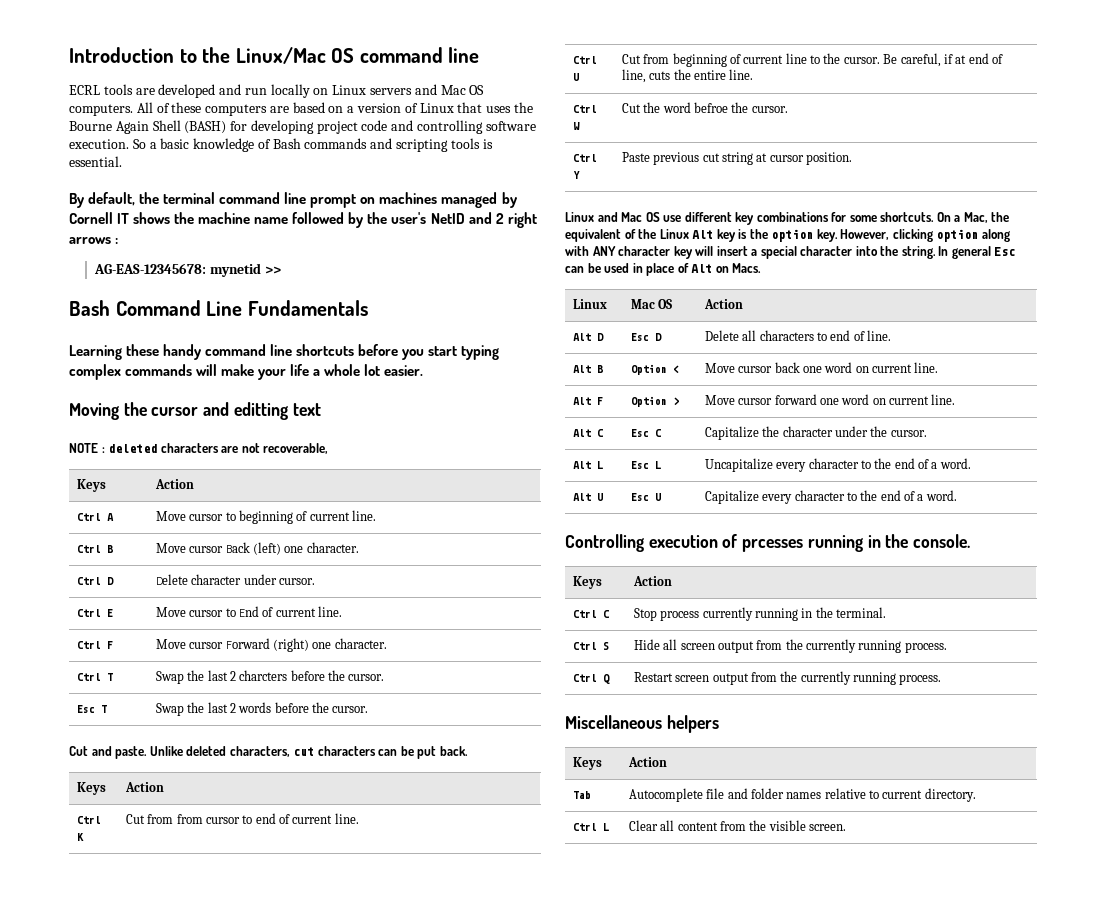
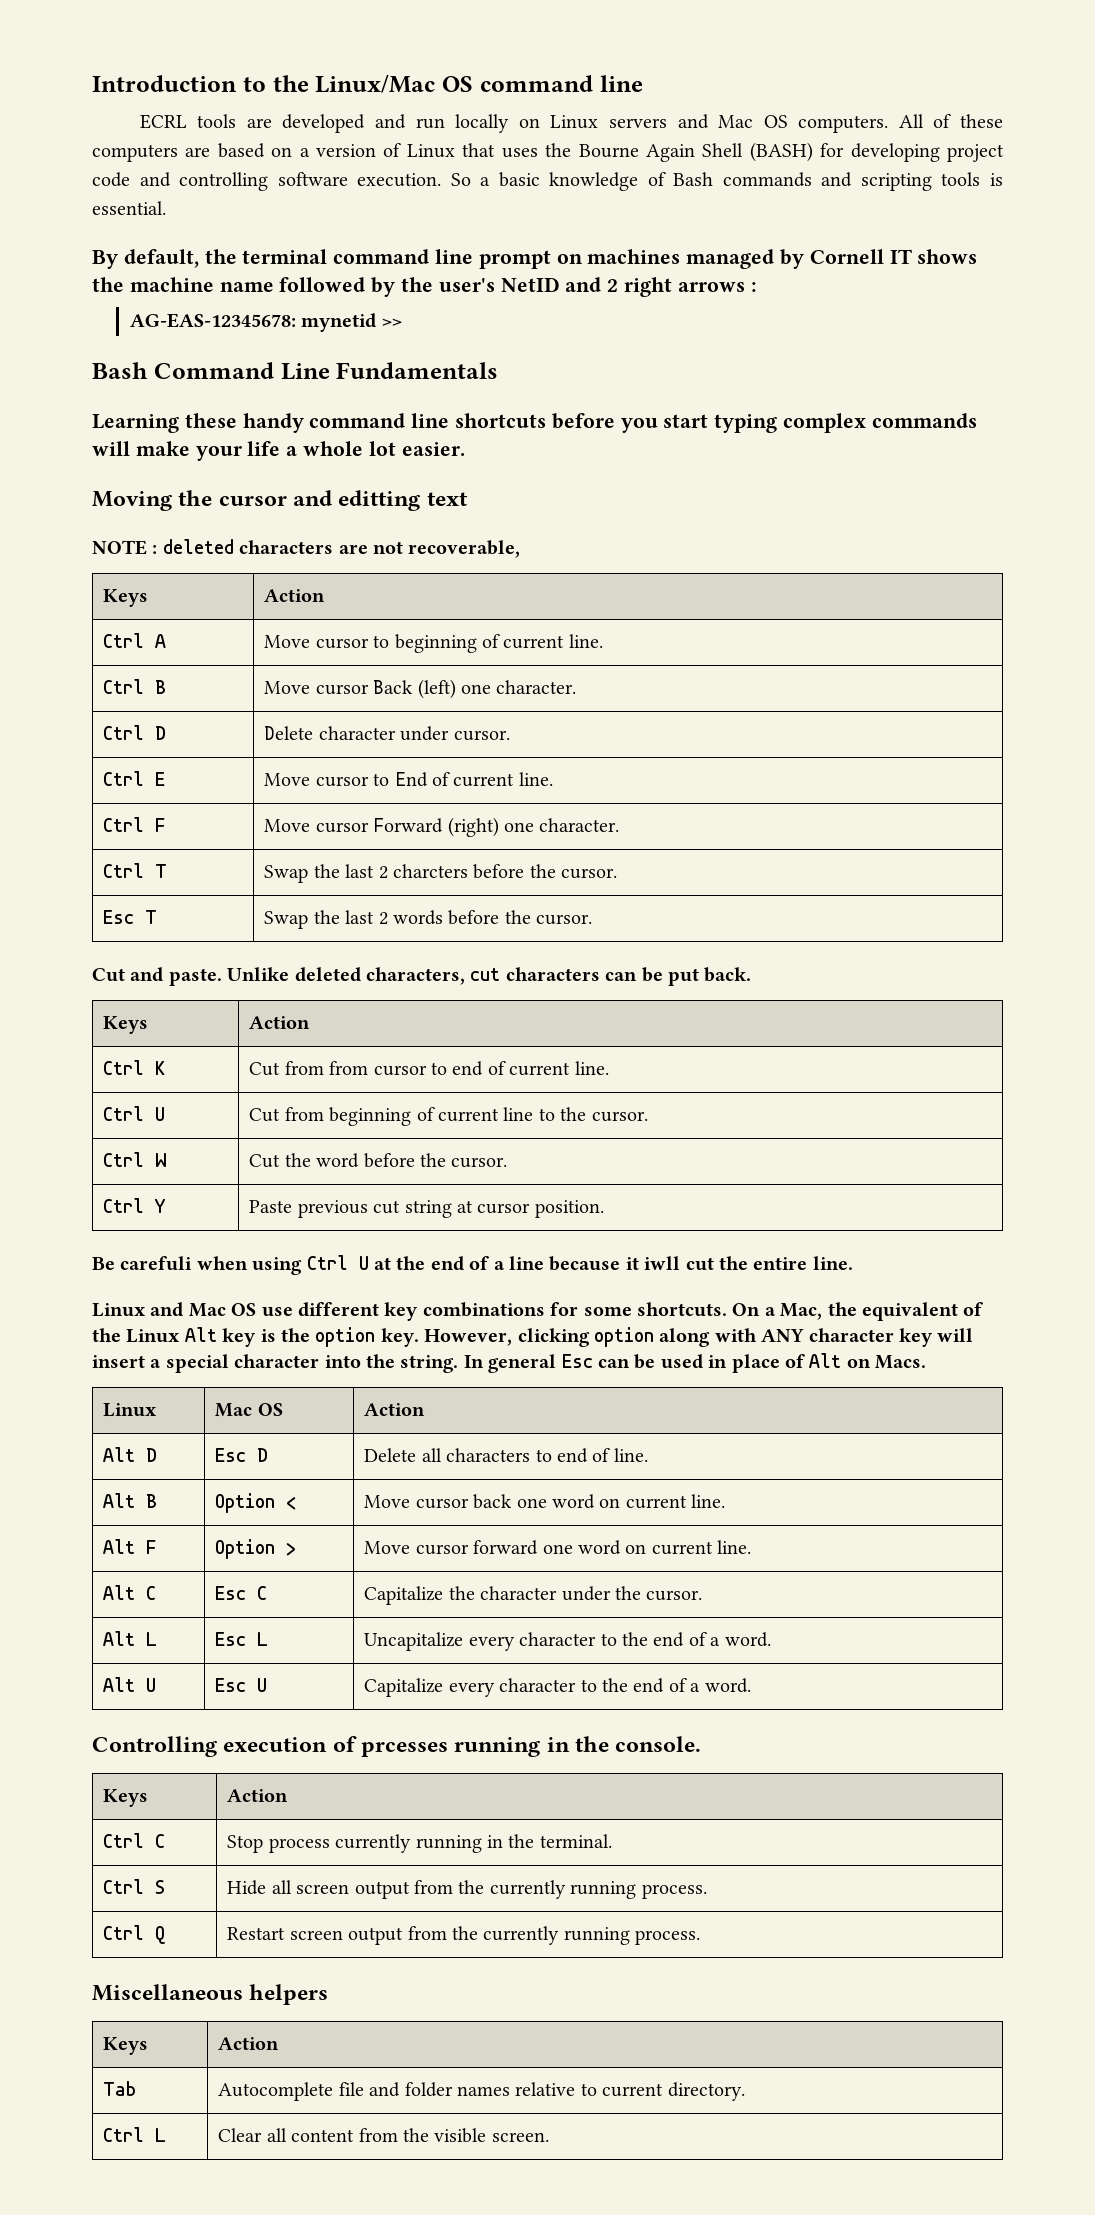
[883,53,1004,67] [621,69,754,83] Be careful, if at end of line, cuts the entire line. -> (648, 1116) none
[693,102,728,113] befroe -> [363,1153,415,1168] before
(853, 158) none -> [92,1255,853,1275] // Be carefuli when using Ctrl U at the end of a line because it iwll cut the entire line.

